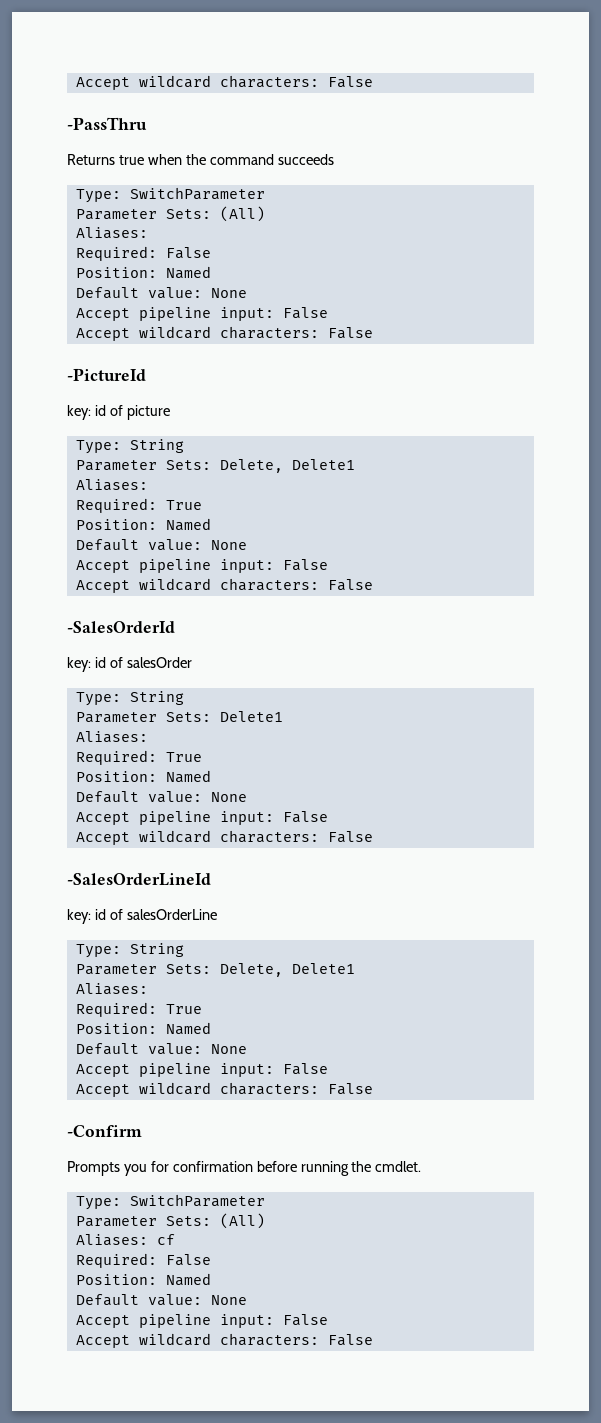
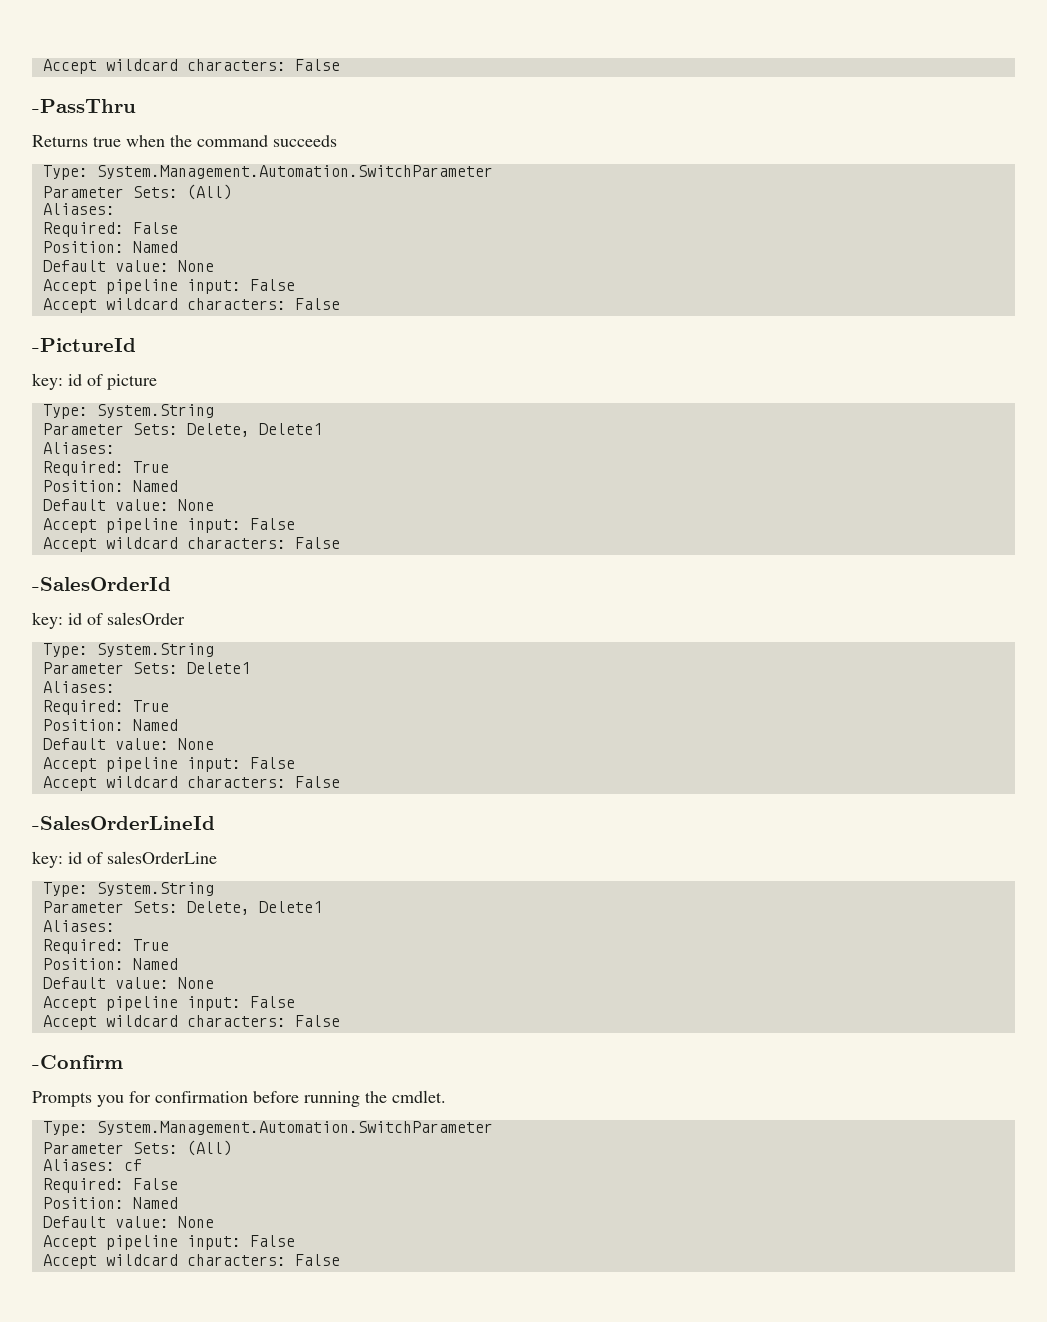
[129,187,265,200] SwitchParameter -> [96,165,493,179] System.Management.Automation.SwitchParameter
[129,439,184,453] String -> [96,404,214,418] System.String
[129,691,184,705] String -> [96,643,214,657] System.String
[129,943,184,957] String -> [96,882,214,896] System.String
[129,1194,265,1207] SwitchParameter -> [96,1121,493,1135] System.Management.Automation.SwitchParameter

